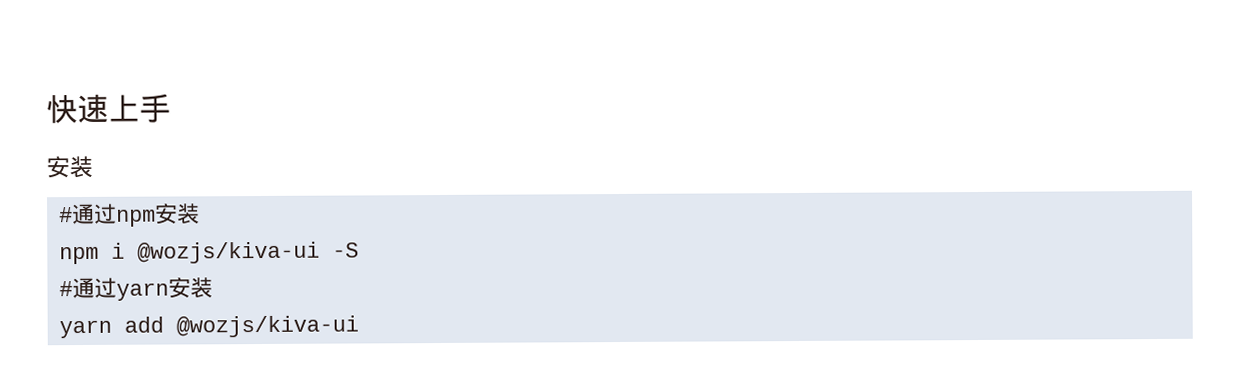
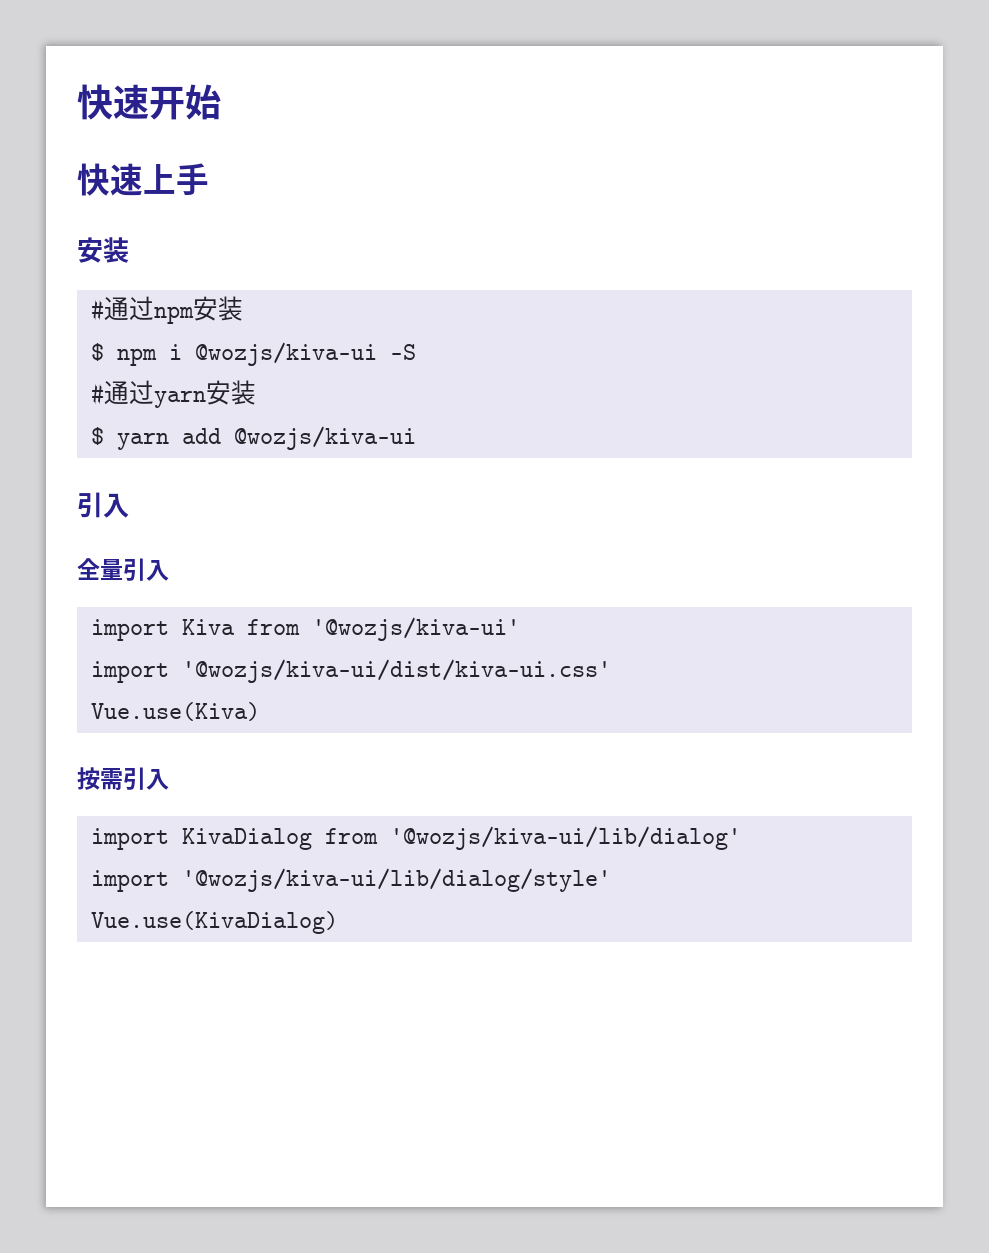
[46,93,109,124] 快速 -> [77,84,221,120] [77,163,143,196] 快速开始 // 快速
(200, 214) none -> [90,343,104,361] $
(213, 288) none -> [90,427,104,445] $
(359, 326) none -> [77,492,129,518] [77,558,169,581] [90,617,520,641] [90,659,611,683] [90,702,260,721] [77,767,169,790] [90,826,741,850] [90,868,611,892] [90,911,338,934] // 引入 // 全量引入 // import Kiva from '@wozjs/kiva-ui' // import '@wozjs/kiva-ui/dist/kiva-ui.css' // Vue.use(Kiva) // 按需引入 // import KivaDialog from '@wozjs/kiva-ui/lib/dialog' // import '@wozjs/kiva-ui/lib/dialog/style' // Vue.use(KivaDialog)

